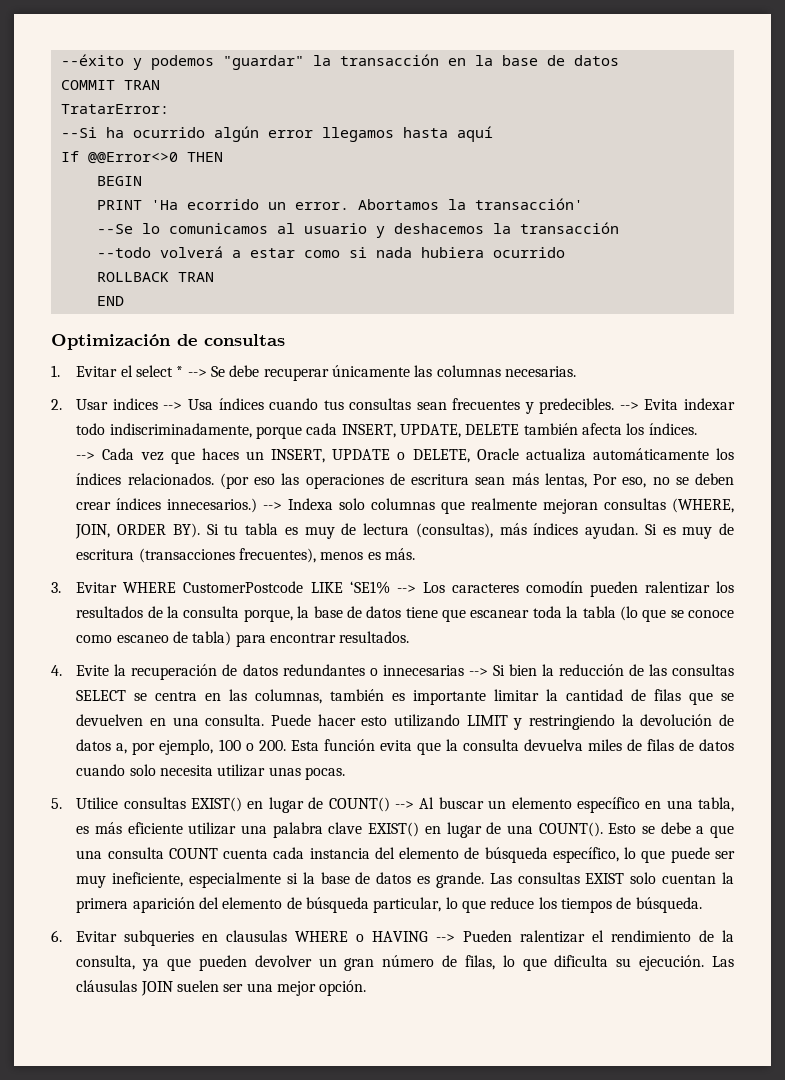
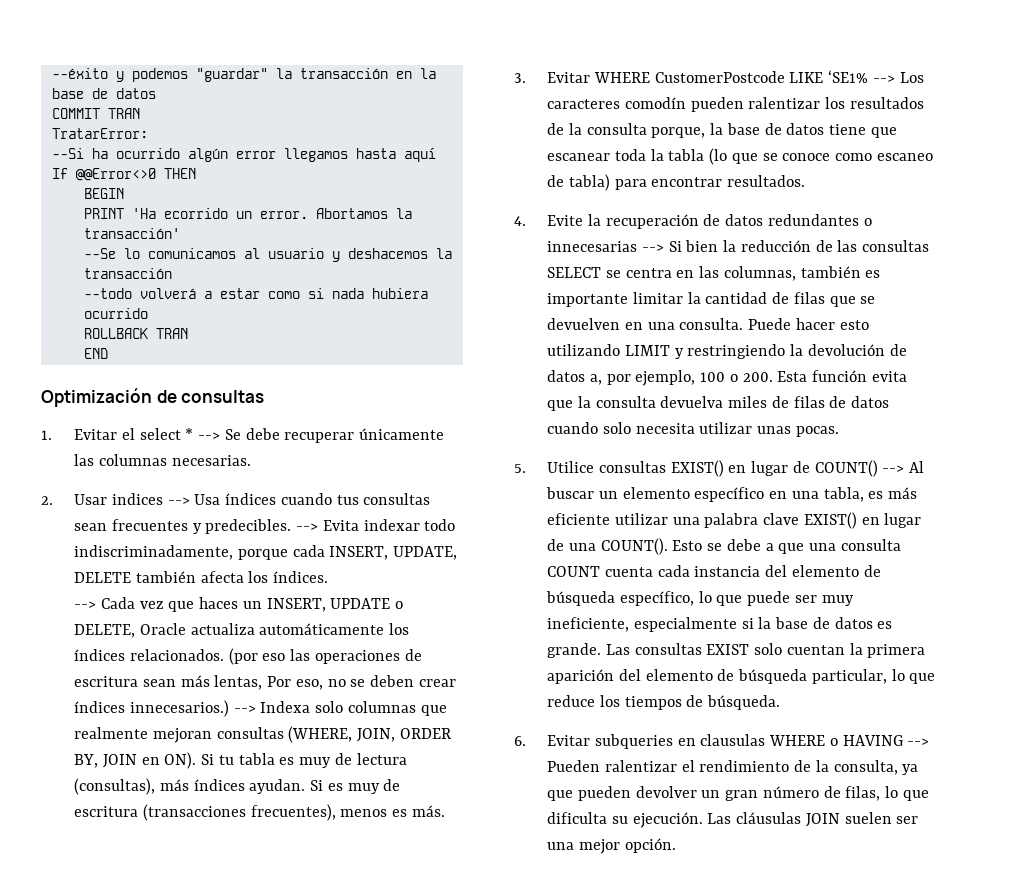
[172,523,200,538] BY). -> [74,752,197,769] BY, JOIN en ON).

